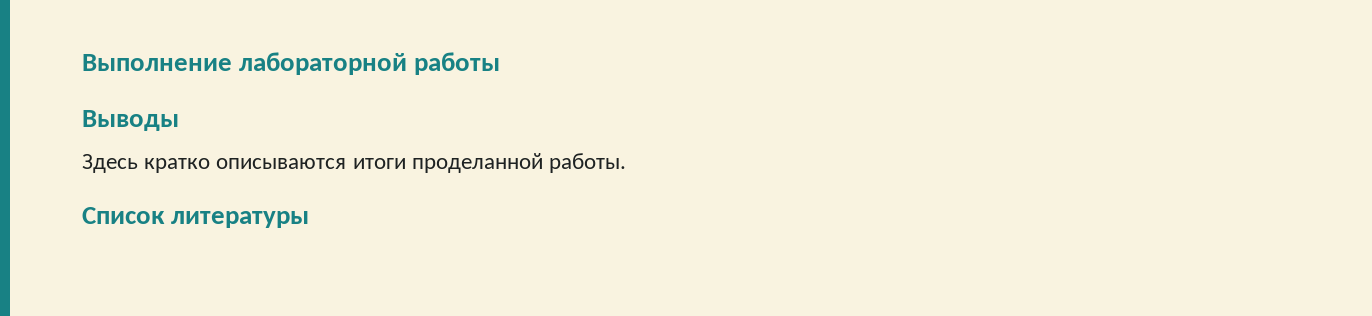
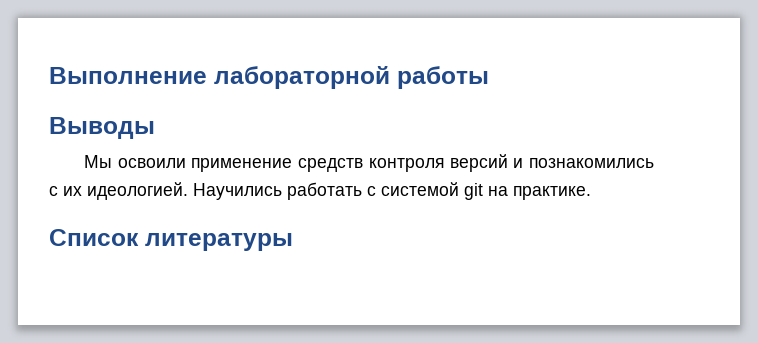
[82,153,627,173] Здесь кратко описываются итоги проделанной работы. -> [83,154,654,172] [49,182,591,200] Мы освоили применение средств контроля версий и познакомились с их идеологией. Научились работать с системой git на практике.

